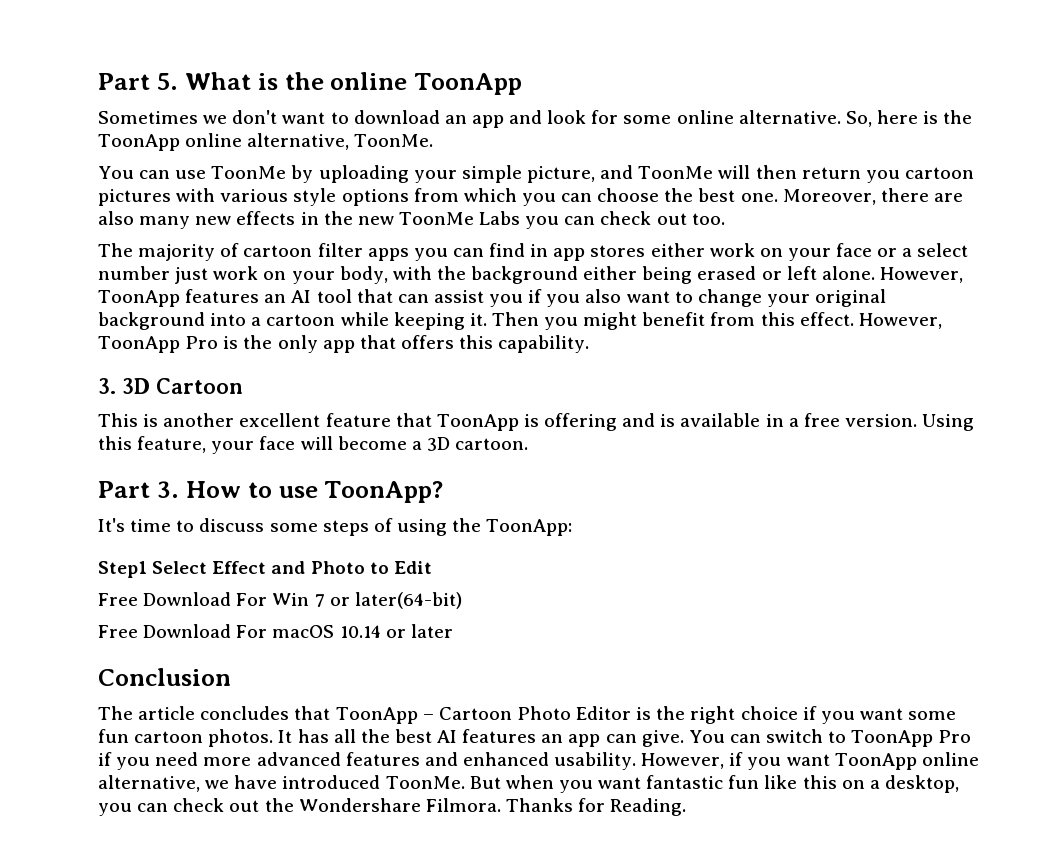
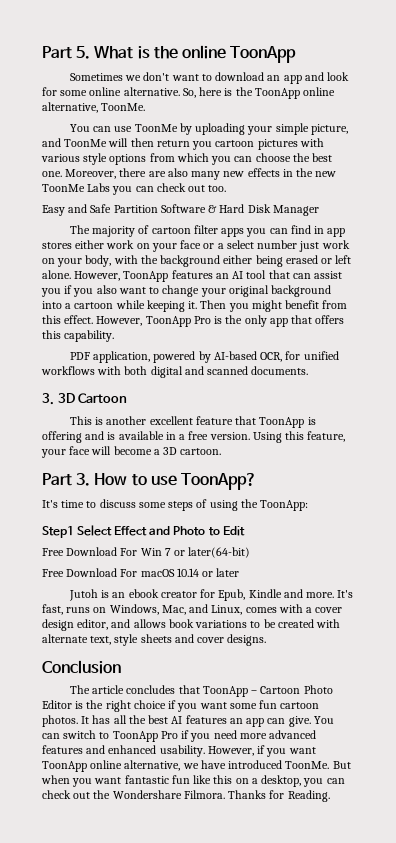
(725, 219) none -> [42,204,319,216] // Easy and Safe Partition Software & Hard Disk Manager
(590, 344) none -> [69,351,339,363] [41,366,309,378] // PDF application, powered by AI-based OCR, for unified workflows with both digital and scanned documents.
(453, 631) none -> [68,589,354,601] [42,604,343,615] [42,619,341,631] [42,634,267,646] // Jutoh is an ebook creator for Epub, Kindle and more. It's fast, runs on Windows, Mac, and Linux, comes with a cover design editor, and allows book variations to be created with alternate text, style sheets and cover designs.

